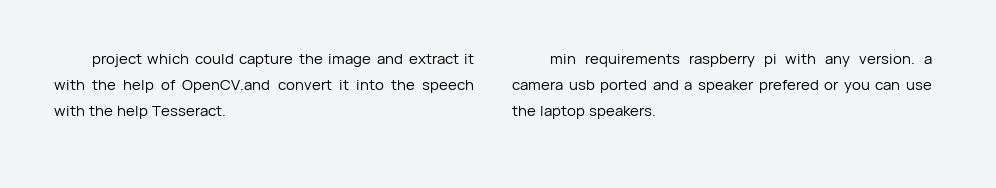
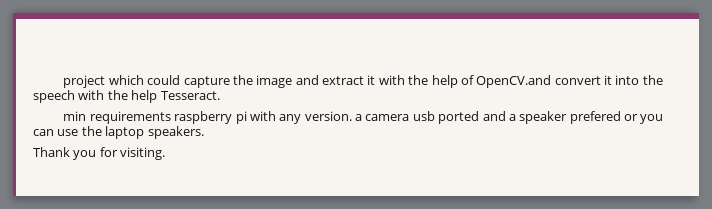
(657, 112) none -> [33,147,166,160] // Thank you for visiting.

